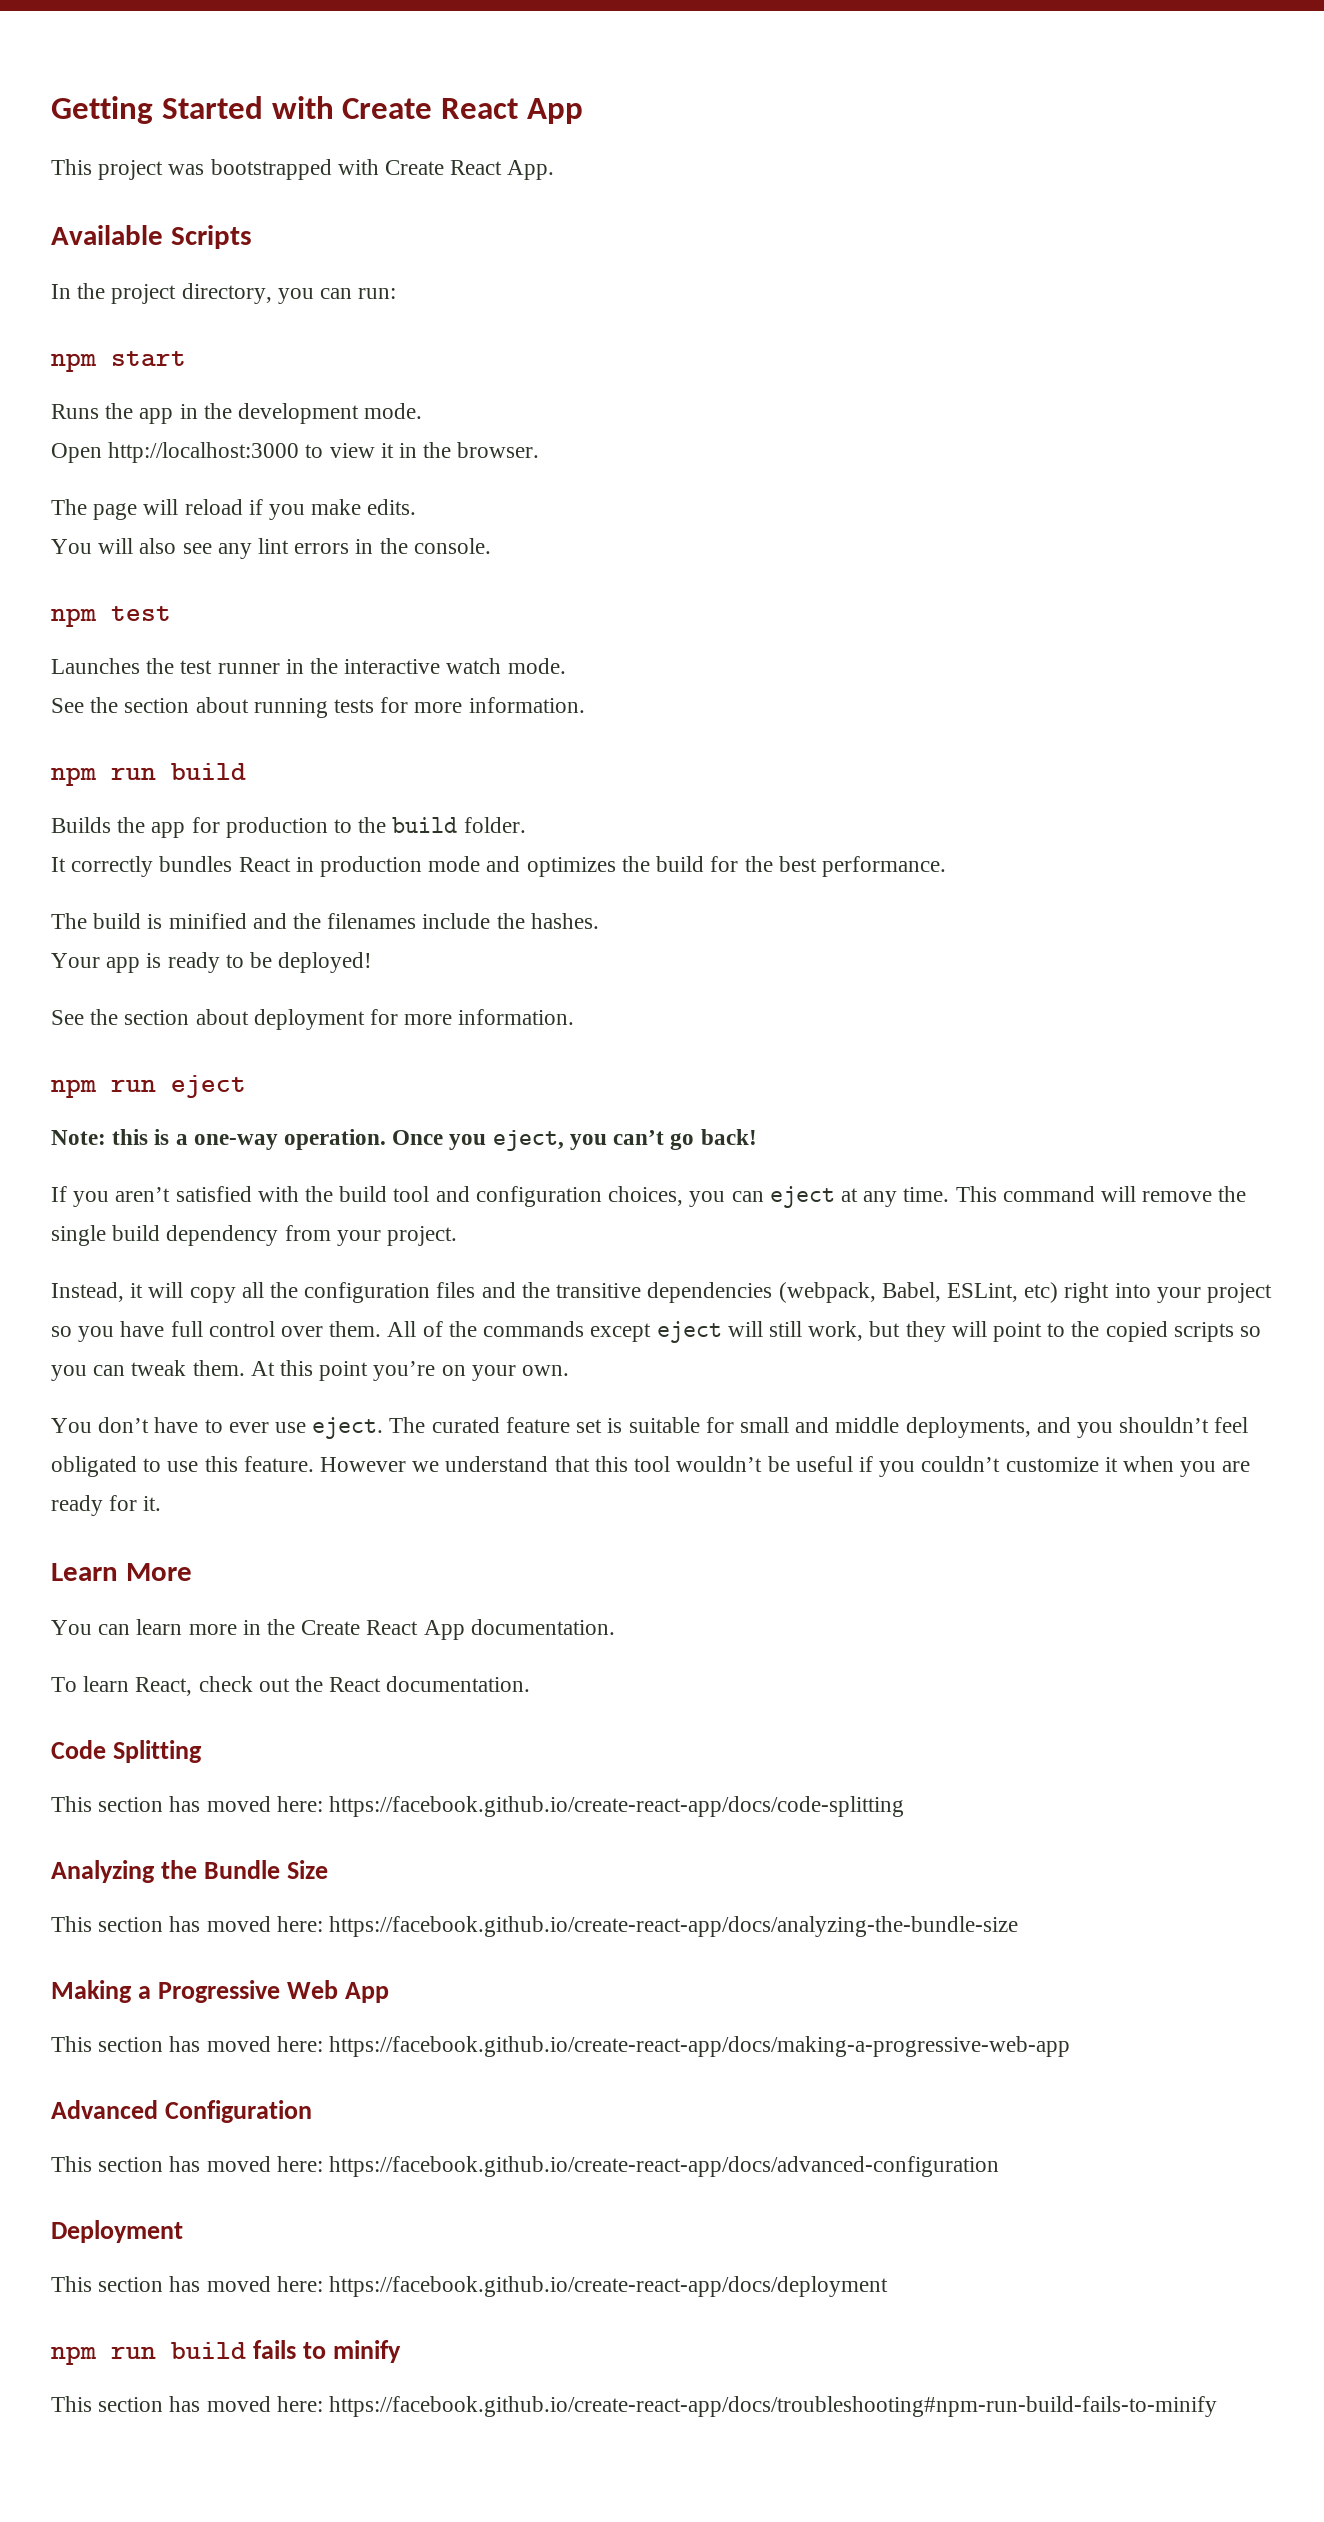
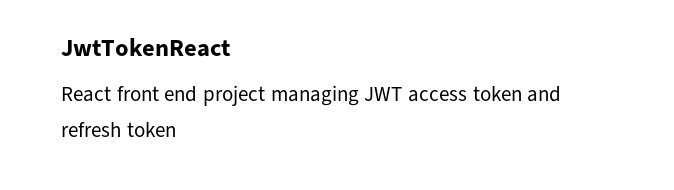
[51,96,583,124] [51,159,555,180] [51,225,252,249] [51,283,397,304] [51,351,186,372] [51,403,423,424] [51,442,540,463] [51,499,417,520] [51,538,491,559] [51,606,171,627] [51,658,566,674] [51,697,585,718] [51,763,246,786] [51,817,526,838] [51,856,946,877] [51,913,599,929] [51,952,373,973] [51,1009,575,1030] [51,1075,246,1098] [51,1129,757,1151] [51,1186,1247,1208] [51,1225,458,1246] [51,1282,1272,1303] [51,1321,1262,1343] [51,1360,570,1381] [51,1417,1249,1439] [51,1456,1251,1477] [51,1495,162,1516] [51,1563,192,1581] [51,1619,615,1640] [51,1676,531,1696] [51,1740,203,1763] [51,1796,905,1817] [51,1860,329,1883] [51,1916,1019,1937] [51,1980,390,2003] [51,2036,1071,2057] [51,2100,313,2123] [51,2156,1000,2177] [51,2220,183,2243] [51,2276,889,2297] [51,2340,402,2365] [51,2396,1218,2417] Getting Started with Create React App // This project was bootstrapped with Create React App. // Available Scripts // In the project directory, you can run: // npm start // Runs the app in the development mode. // Open http://localhost:3000 to view it in the browser. // The page will reload if you make edits. // You will also see any lint errors in the console. // npm test // Launches the test runner in the interactive watch mode. // See the section about running tests for more information. // npm run build // Builds the app for production to the build folder. // It correctly bundles React in production mode and optimizes the build for the best performance. // The build is minified and the filenames include the hashes. // Your app is ready to be deployed! // See the section about deployment for more information. // npm run eject // Note: this is a one-way operation. Once you eject, you can’t go back! // If you aren’t satisfied with the build tool and configuration choices, you can eject at any time. This command will remove the single build dependency from your project. // Instead, it will copy all the configuration files and the transitive dependencies (webpack, Babel, ESLint, etc) right into your project so you have full control over them. All of the commands except eject will still work, but they will point to the copied scripts so you can tweak them. At this point you’re on your own. // You don’t have to ever use eject. The curated feature set is suitable for small and middle deployments, and you shouldn’t feel obligated to use this feature. However we understand that this tool wouldn’t be useful if you couldn’t customize it when you are ready for it. // Learn More // You can learn more in the Create React App documentation. // To learn React, check out the React documentation. // Code Splitting // This section has moved here: https://facebook.github.io/create-react-app/docs/code-splitting // Analyzing the Bundle Size // This section has moved here: https://facebook.github.io/create-react-app/docs/analyzing-the-bundle-size // Making a Progressive Web App // This section has moved here: https://facebook.github.io/create-react-app/docs/making-a-progressive-web-app // Advanced Configuration // This section has moved here: https://facebook.github.io/create-react-app/docs/advanced-configuration // Deployment // This section has moved here: https://facebook.github.io/create-react-app/docs/deployment // npm run build fails to minify // This section has moved here: https://facebook.github.io/create-react-app/docs/troubleshooting#npm-run-build-fails-to-minify -> [61,38,230,57] [61,85,562,106] [61,122,176,137] JwtTokenReact // React front end project managing JWT access token and refresh token

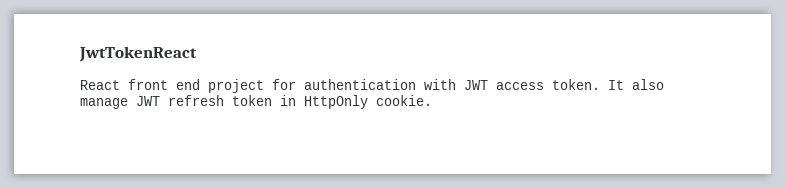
[270,85,562,106] [61,122,176,137] managing JWT access token and refresh token -> [272,79,664,90] [80,95,432,109] for authentication with JWT access token. It also manage JWT refresh token in HttpOnly cookie.

